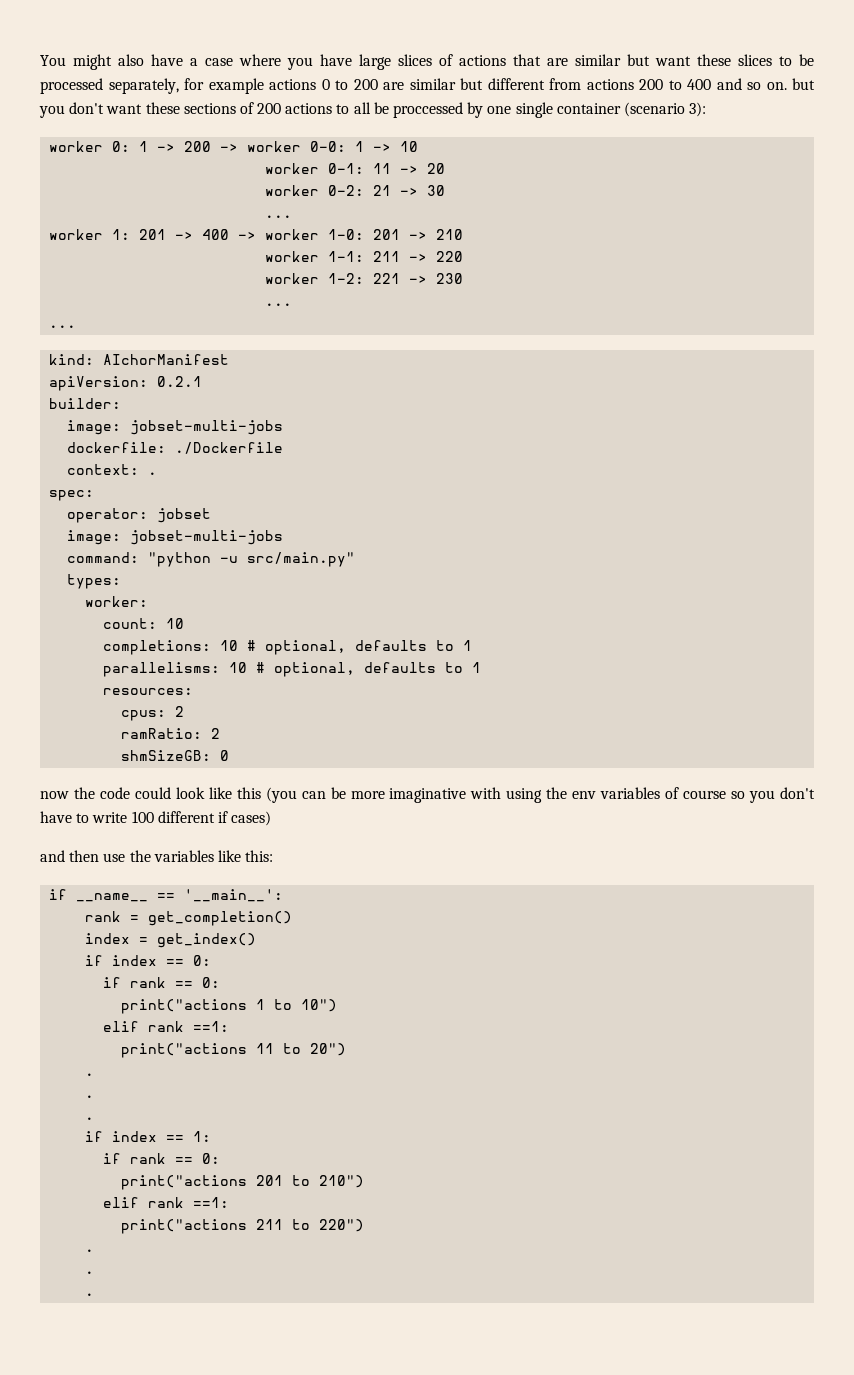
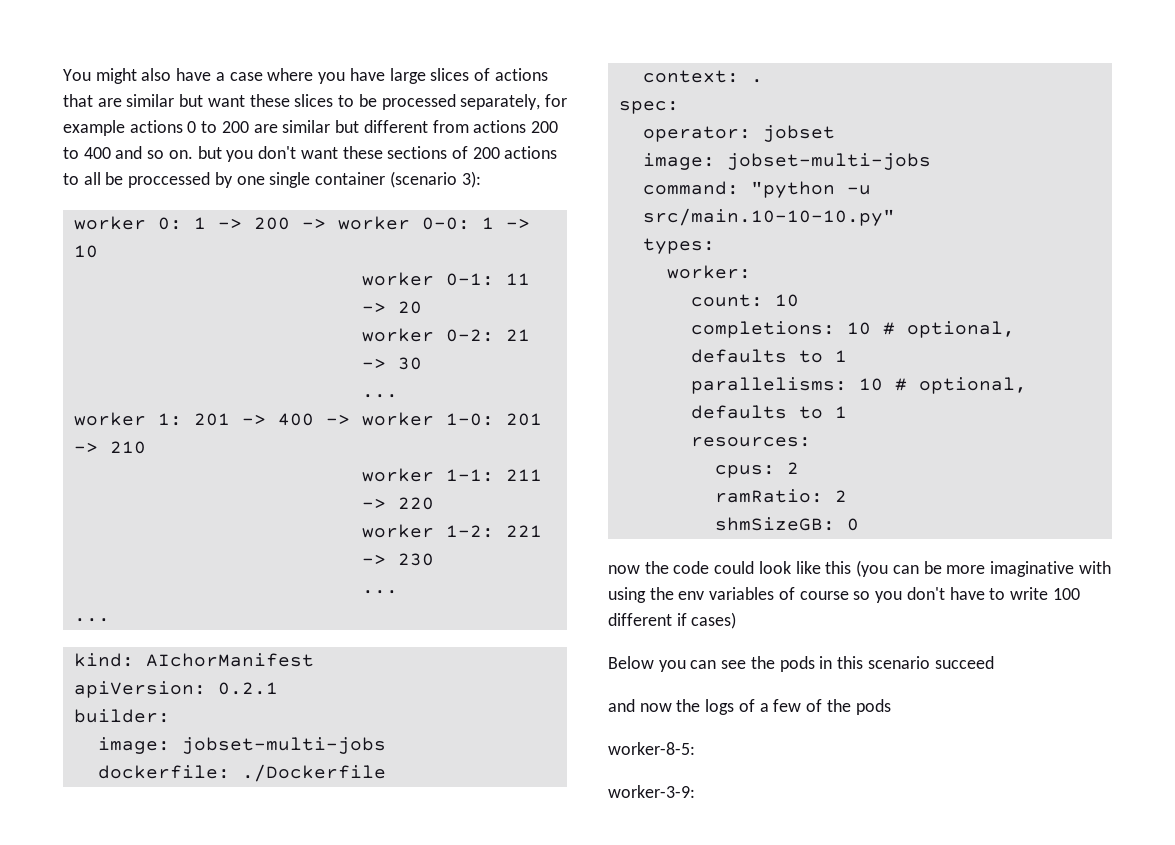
[247,552,356,567] src/main.py" -> [642,208,895,226] src/main.10-10-10.py"
[40,850,274,862] [49,889,284,902] [85,911,293,926] [85,933,257,948] [85,955,212,966] [103,977,221,988] [121,999,338,1014] [103,1021,230,1032] [121,1043,347,1058] [85,1073,95,1076] [85,1095,95,1098] [85,1117,95,1120] [85,1131,212,1142] [103,1153,221,1164] [121,1175,365,1190] [103,1197,230,1208] [121,1219,365,1234] [85,1249,95,1252] [85,1271,95,1274] [85,1293,95,1296] and then use the variables like this: // if __name__ == '__main__': // rank = get_completion() // index = get_index() // if index == 0: // if rank == 0: // print("actions 1 to 10") // elif rank ==1: // print("actions 11 to 20") // . // . // . // if index == 1: // if rank == 0: // print("actions 201 to 210") // elif rank ==1: // print("actions 211 to 220") // . // . // . -> [608,656,994,672] [608,699,891,715] [608,742,695,755] [608,785,695,798] Below you can see the pods in this scenario succeed // and now the logs of a few of the pods // worker-8-5: // worker-3-9:

